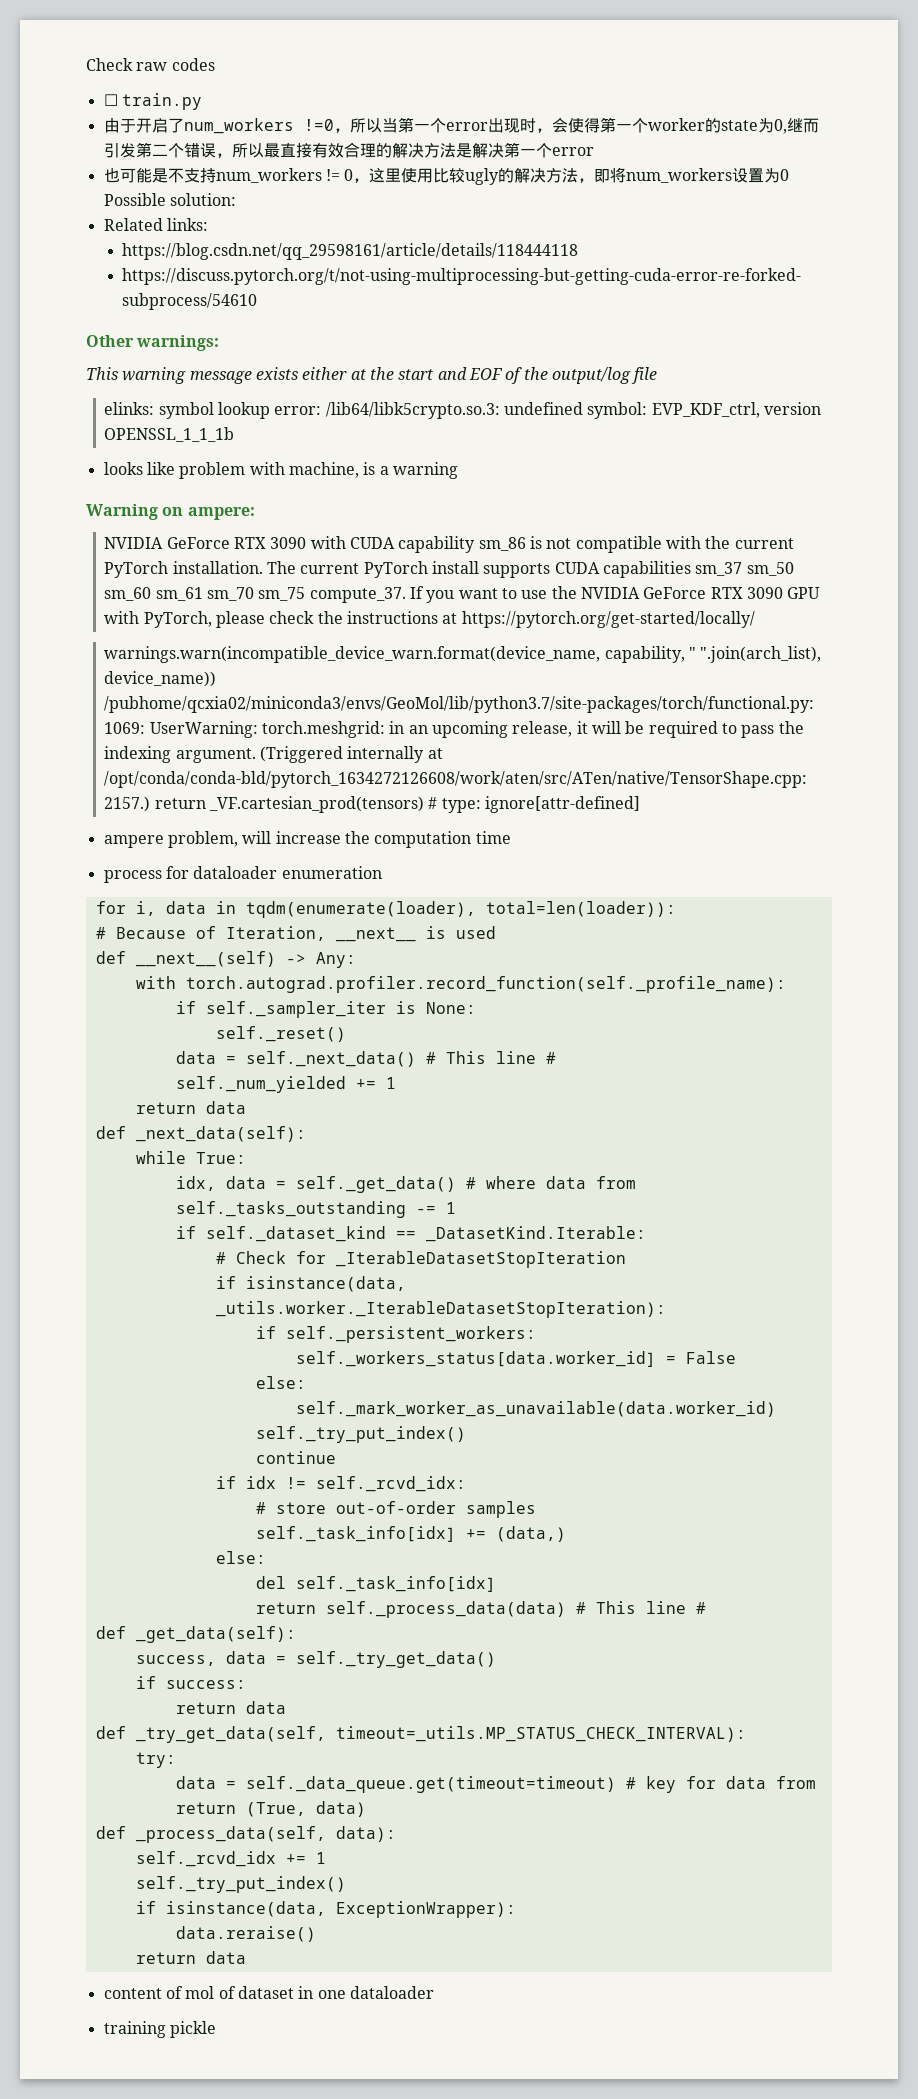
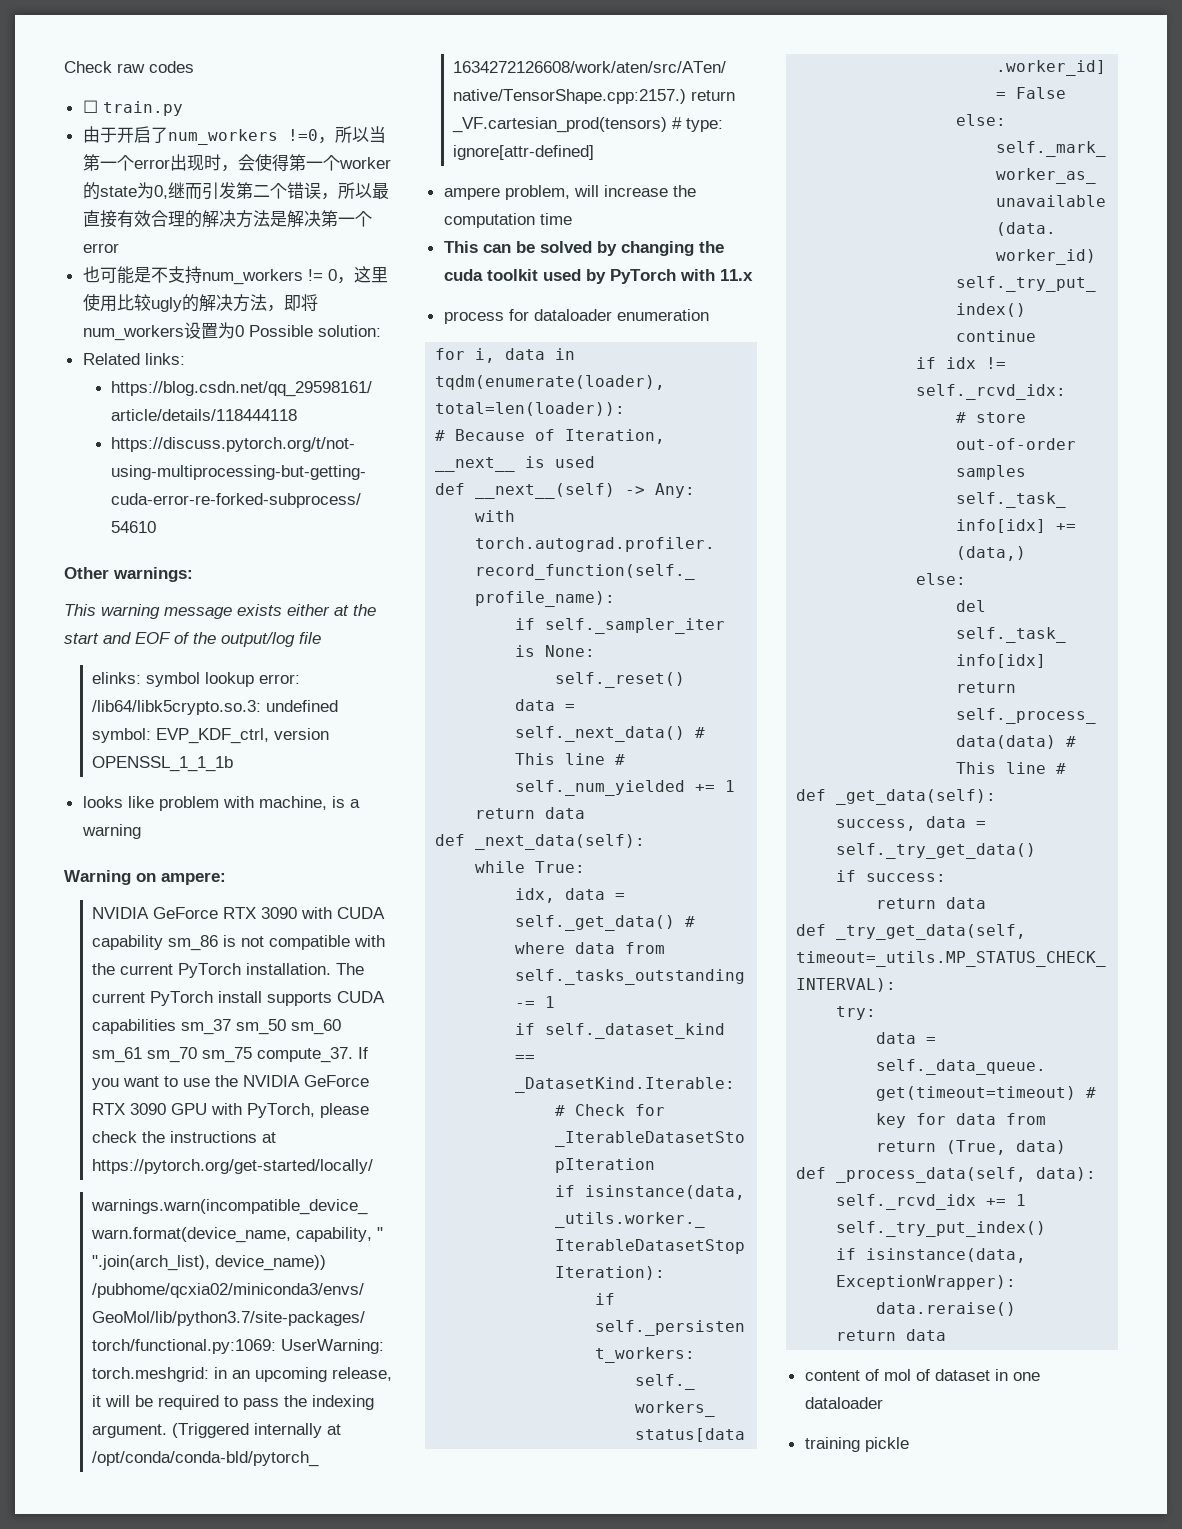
(511, 837) none -> [443,241,724,256] [443,269,753,284] // This can be solved by changing the cuda toolkit used by PyTorch with 11.x

